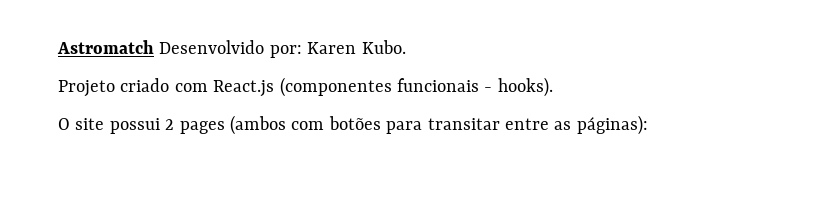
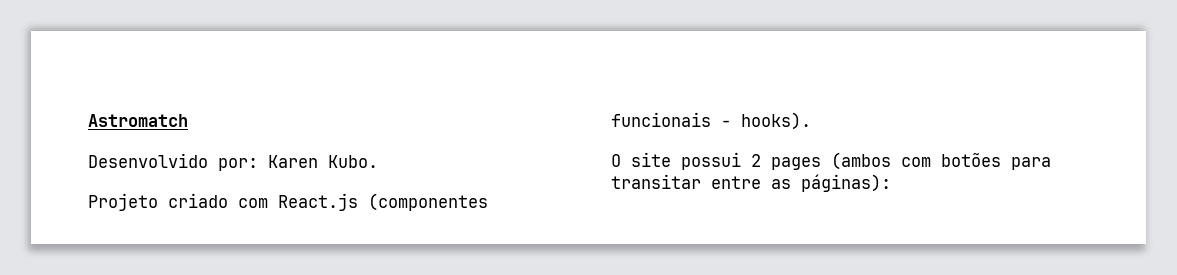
(154, 47) none -> (188, 120) //

